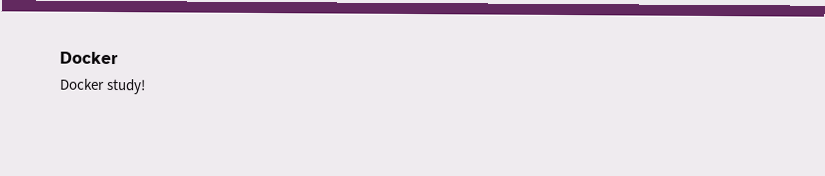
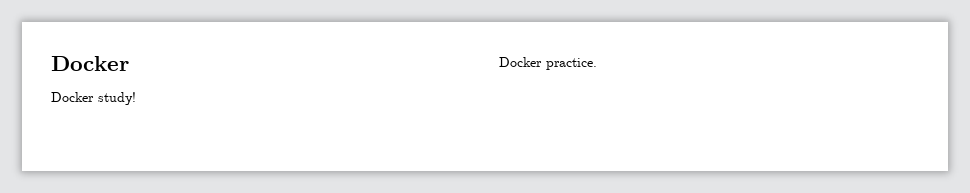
(147, 86) none -> [499,57,597,70] // Docker practice.

